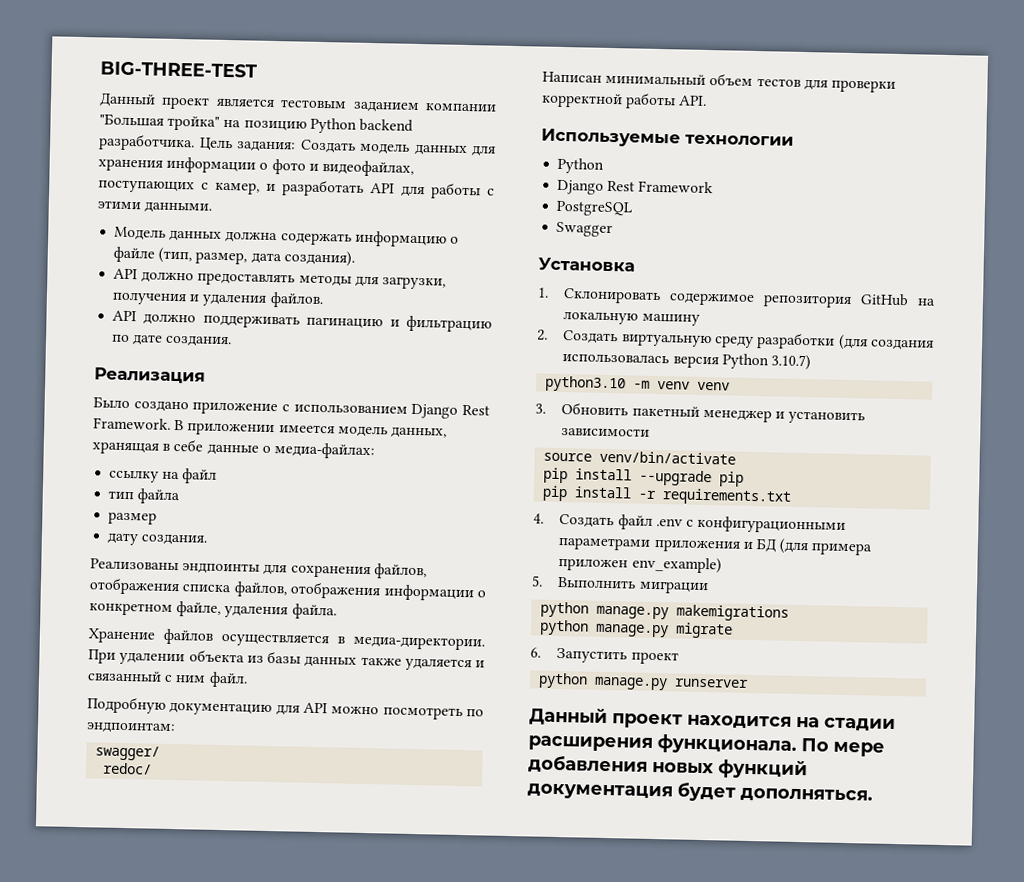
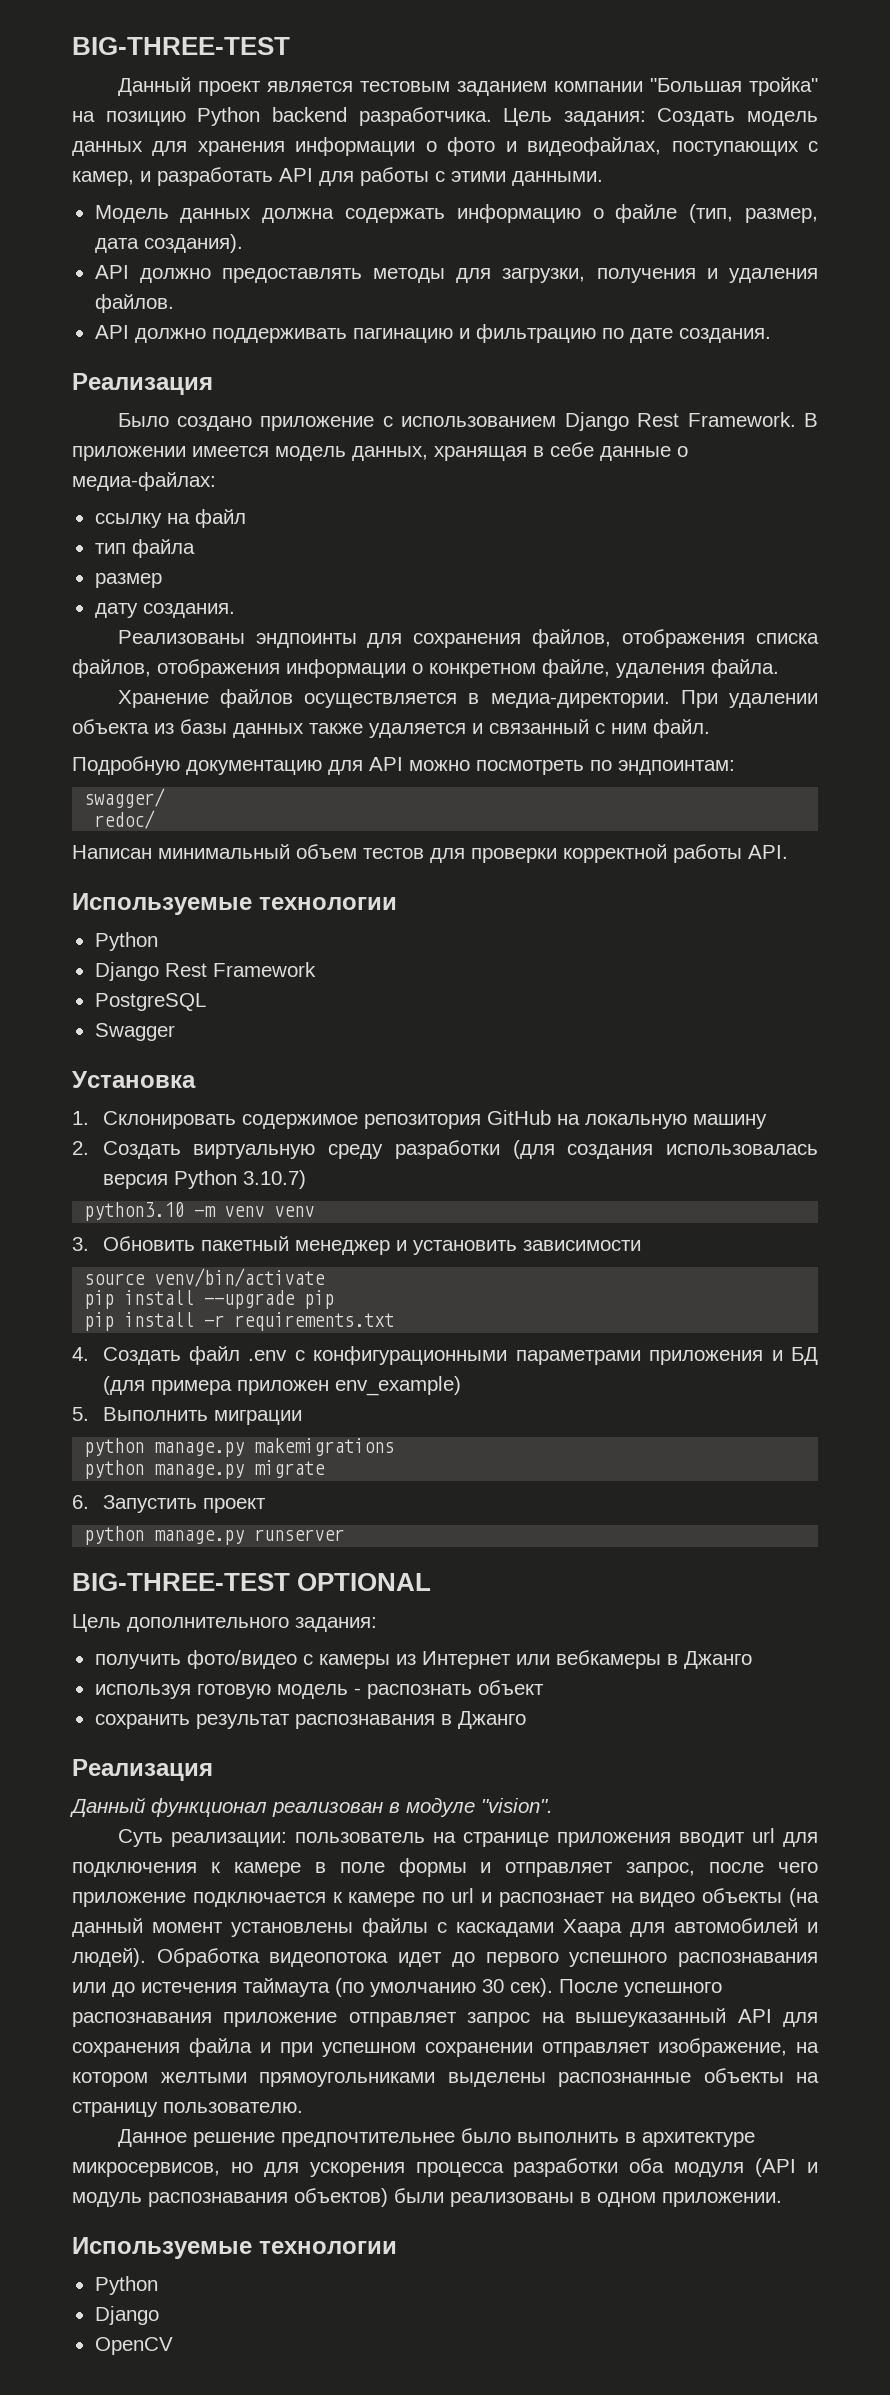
[529,707,896,733] [528,734,885,757] [528,755,808,780] [527,782,873,804] Данный проект находится на стадии расширения функционала. По мере добавления новых функций документация будет дополняться. -> [72,1573,432,1591] [72,1614,377,1632] [94,1650,752,1669] [94,1680,544,1699] [94,1711,526,1729] [72,1759,213,1781] [70,1797,553,1817] [117,1828,819,1847] [72,1858,818,1877] [72,1888,820,1907] [72,1918,818,1937] [72,1948,818,1967] [72,1978,722,1997] [72,2008,819,2027] [72,2038,819,2057] [72,2068,819,2087] [72,2102,303,2117] [117,2128,755,2147] [72,2158,819,2177] [72,2188,782,2207] [72,2237,397,2259] [94,2276,158,2295] [94,2306,159,2325] [94,2337,173,2355] BIG-THREE-TEST OPTIONAL // Цель дополнительного задания: // получить фото/видео с камеры из Интернет или вебкамеры в Джанго // используя готовую модель - распознать объект // сохранить результат распознавания в Джанго // Реализация // Данный функционал реализован в модуле "vision". // Суть реализации: пользователь на странице приложения вводит url для подключения к камере в поле формы и отправляет запрос, после чего приложение подключается к камере по url и распознает на видео объекты (на данный момент установлены файлы с каскадами Хаара для автомобилей и людей). Обработка видеопотока идет до первого успешного распознавания или до истечения таймаута (по умолчанию 30 сек). После успешного распознавания приложение отправляет запрос на вышеуказанный API для сохранения файла и при успешном сохранении отправляет изображение, на котором желтыми прямоугольниками выделены распознанные объекты на страницу пользователю. // Данное решение предпочтительнее было выполнить в архитектуре микросервисов, но для ускорения процесса разработки оба модуля (API и модуль распознавания объектов) были реализованы в одном приложении. // Используемые технологии // Python // Django // OpenCV

